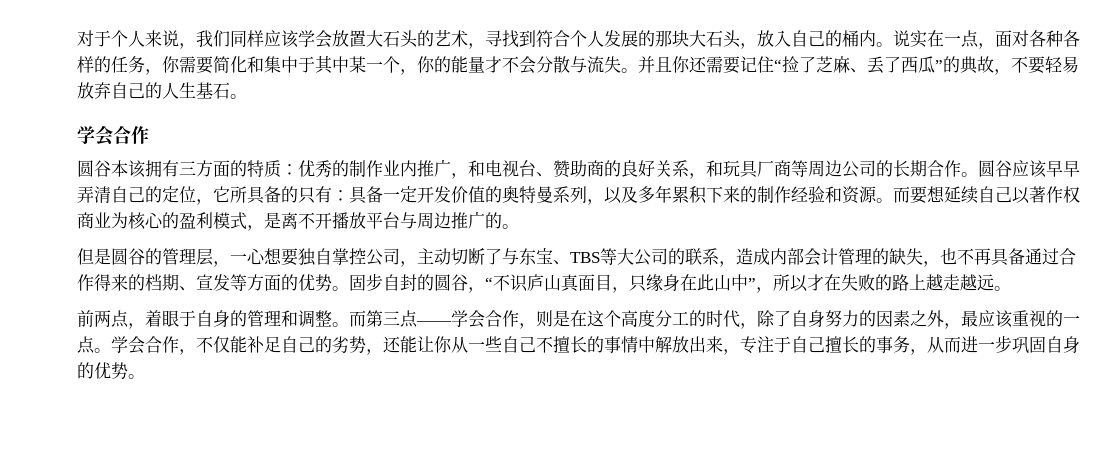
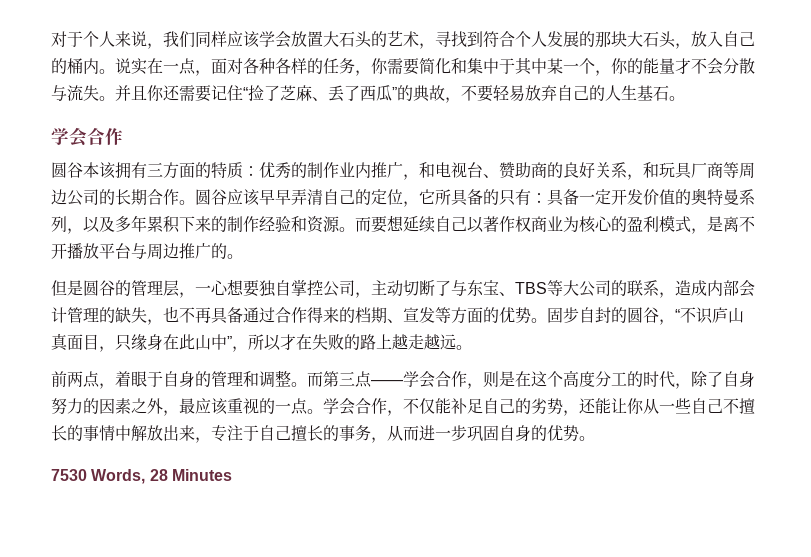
(145, 376) none -> [51,469,232,484] // 7530 Words, 28 Minutes

